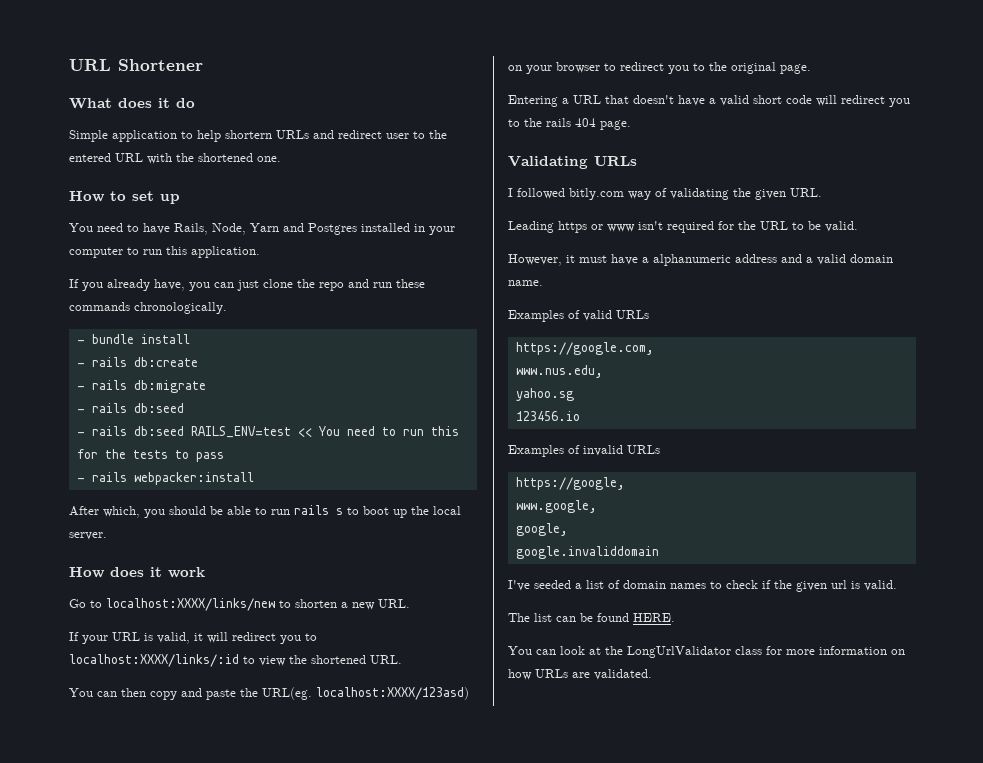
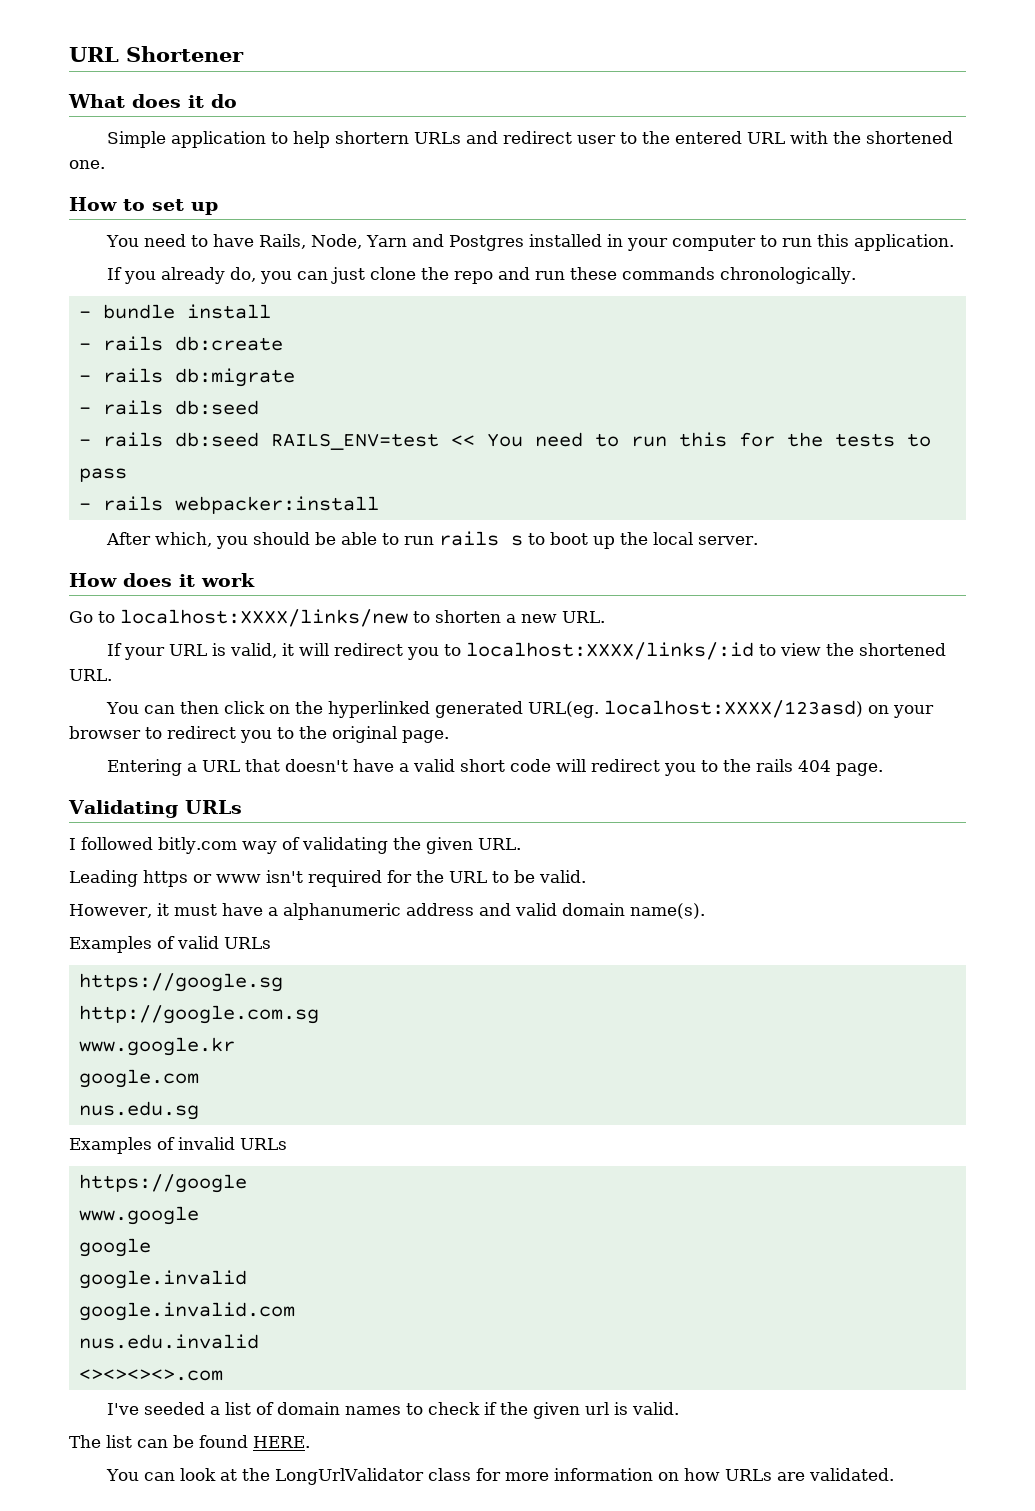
[154,279,185,291] have, -> [229,267,256,282] do,
[150,688,258,700] copy and paste the -> [223,701,523,718] click on the hyperlinked generated
[806,257,813,263] a -> (511, 909) none
[508,280,543,286] name. -> [629,903,705,919] name(s).
[515,342,654,355] [515,365,603,378] [515,388,574,401] [515,411,580,421] https://google.com, // www.nus.edu, // yahoo.sg // 123456.io -> [78,973,283,992] [78,1005,319,1024] [78,1037,235,1056] [78,1069,199,1088] [78,1101,199,1120] https://google.sg // http://google.com.sg // www.google.kr // google.com // nus.edu.sg
[515,477,625,490] [515,500,597,513] [515,523,568,536] [515,546,659,559] https://google, // www.google, // google, // google.invaliddomain -> [78,1174,247,1193] [78,1206,199,1225] [78,1238,151,1257] [78,1270,247,1289] [78,1302,295,1321] [78,1334,259,1349] [78,1369,223,1381] https://google // www.google // google // google.invalid // google.invalid.com // nus.edu.invalid // <><><><>.com

